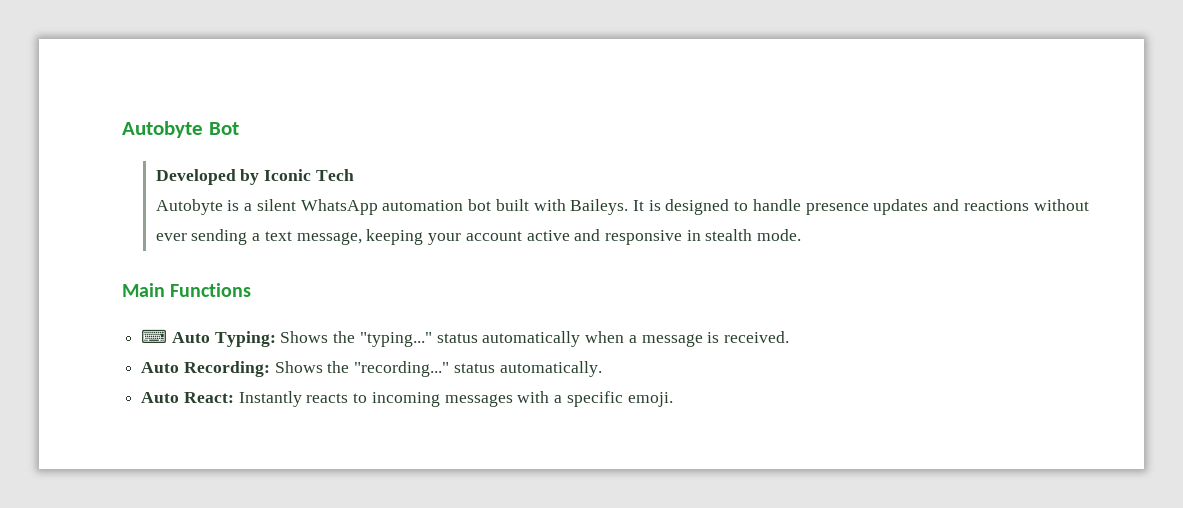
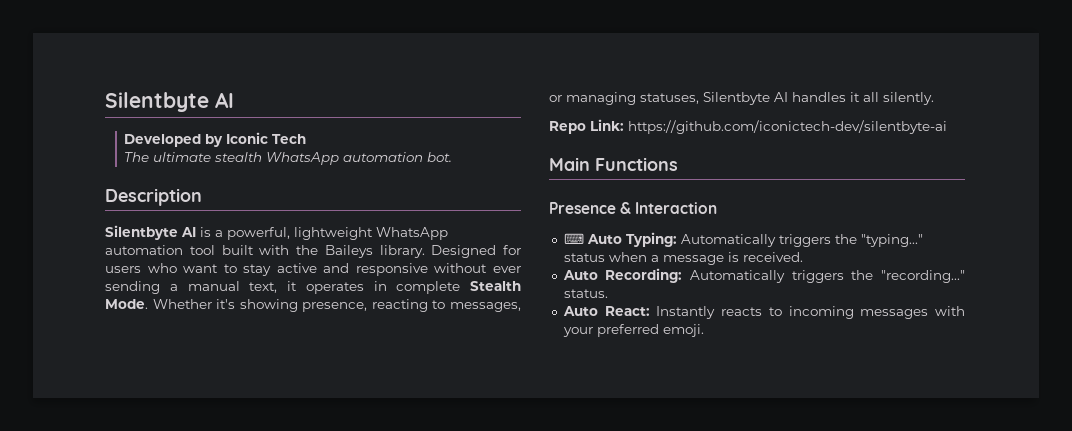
[122,121,239,138] Autobyte Bot -> [105,92,234,112] Silentbyte AI
[155,199,492,215] Autobyte is a silent WhatsApp automation bot -> [124,152,453,165] [105,188,202,206] [105,225,448,240] [105,245,215,255] The ultimate stealth WhatsApp automation bot. // Description // Silentbyte AI is a powerful, lightweight WhatsApp automation tool
[570,199,1089,215] [155,229,802,245] Baileys. It is designed to handle presence updates and reactions without ever sending a text message, keeping your account active and responsive in stealth mode. -> [296,245,521,258] [105,263,521,276] [105,281,521,294] [105,299,521,312] [549,92,934,105] [549,119,947,134] the Baileys library. Designed for users who want to stay active and responsive without ever sending a manual text, it operates in complete Stealth Mode. Whether it's showing presence, reacting to messages, or managing statuses, Silentbyte AI handles it all silently. // Repo Link: https://github.com/iconictech-dev/silentbyte-ai
(252, 290) none -> [549,202,718,214] // Presence & Interaction
[280,331,329,343] Shows -> [680,234,831,247] Automatically triggers
[482,331,581,347] automatically -> (605, 257) none
[274,361,602,377] Shows the "recording..." status automatically. -> [690,270,965,283] [563,289,608,298] Automatically triggers the "recording..." status.
[554,391,623,407] a specific -> [562,324,659,337] your preferred

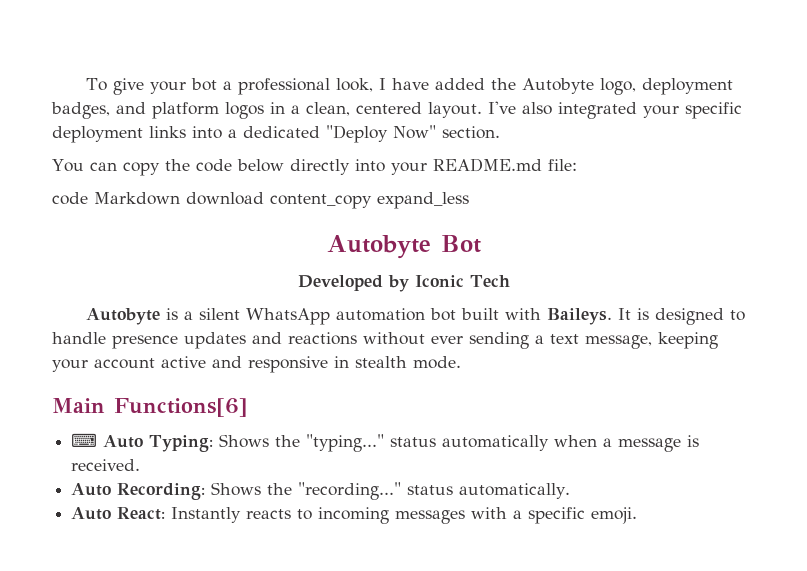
[105,92,234,112] [124,132,307,147] [124,152,453,165] [105,188,202,206] [105,225,448,240] [105,245,521,258] [105,263,521,276] [105,281,521,294] [105,299,521,312] [549,92,934,105] [549,119,947,134] [549,157,678,171] [549,202,718,214] Silentbyte AI // Developed by Iconic Tech // The ultimate stealth WhatsApp automation bot. // Description // Silentbyte AI is a powerful, lightweight WhatsApp automation tool built with the Baileys library. Designed for users who want to stay active and responsive without ever sending a manual text, it operates in complete Stealth Mode. Whether it's showing presence, reacting to messages, or managing statuses, Silentbyte AI handles it all silently. // Repo Link: https://github.com/iconictech-dev/silentbyte-ai // Main Functions // Presence & Interaction -> [86,78,734,95] [51,101,742,119] [52,125,500,143] [52,158,577,176] [52,192,469,209] [326,235,481,259] [297,275,510,292] [86,308,746,325] [52,332,718,349] [52,356,461,373] [52,398,248,417] To give your bot a professional look, I have added the Autobyte logo, deployment badges, and platform logos in a clean, centered layout. I've also integrated your specific deployment links into a dedicated "Deploy Now" section. // You can copy the code below directly into your README.md file: // code Markdown download content_copy expand_less // Autobyte Bot // Developed by Iconic Tech // Autobyte is a silent WhatsApp automation bot built with Baileys. It is designed to handle presence updates and reactions without ever sending a text message, keeping your account active and responsive in stealth mode. // Main Functions[6]
[680,234,831,247] Automatically triggers -> [219,434,270,448] Shows
(605, 257) none -> [442,435,550,451] automatically
[690,270,965,283] [563,289,608,298] Automatically triggers the "recording..." status. -> [211,482,571,500] Shows the "recording..." status automatically.
[562,324,659,337] your preferred -> [513,507,586,524] a specific

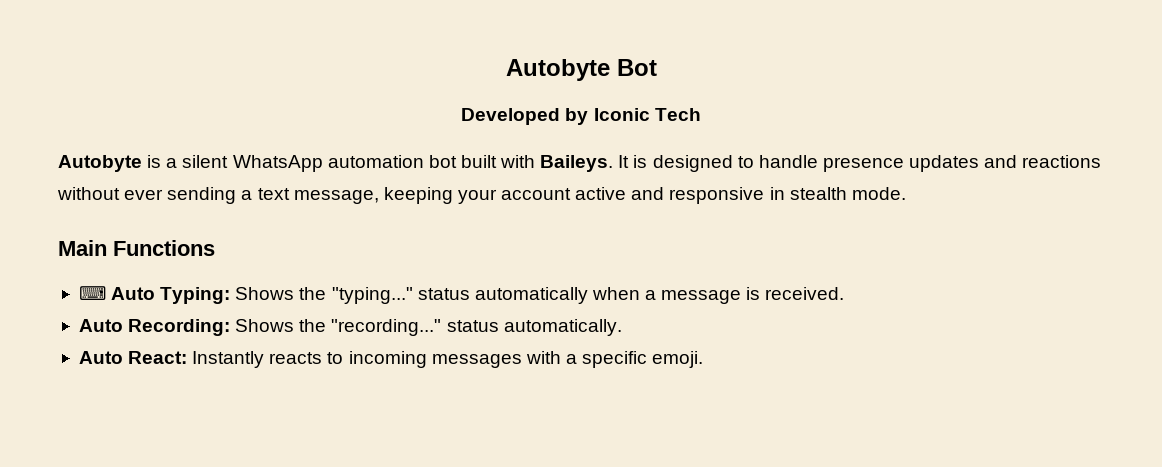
[86,78,734,95] [51,101,742,119] [52,125,500,143] [52,158,577,176] [52,192,469,209] To give your bot a professional look, I have added the Autobyte logo, deployment badges, and platform logos in a clean, centered layout. I've also integrated your specific deployment links into a dedicated "Deploy Now" section. // You can copy the code below directly into your README.md file: // code Markdown download content_copy expand_less // -> (505, 70) none
[114,398,248,417] Functions[6] -> [113,240,215,256] Functions

